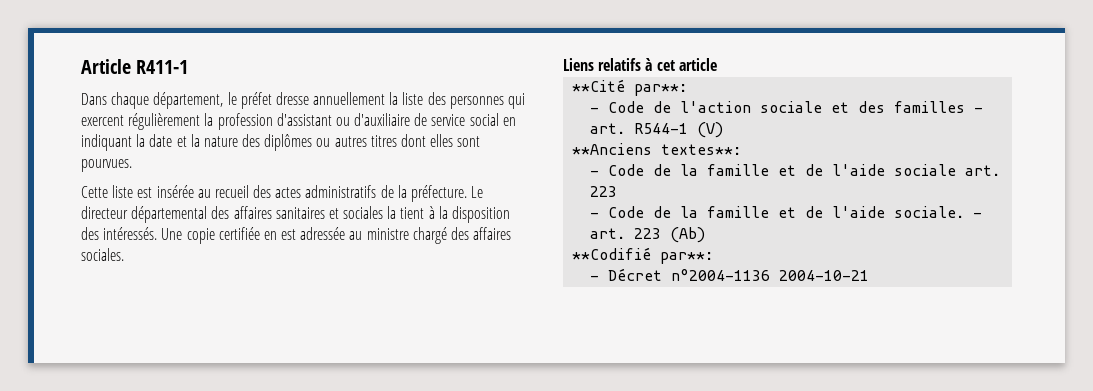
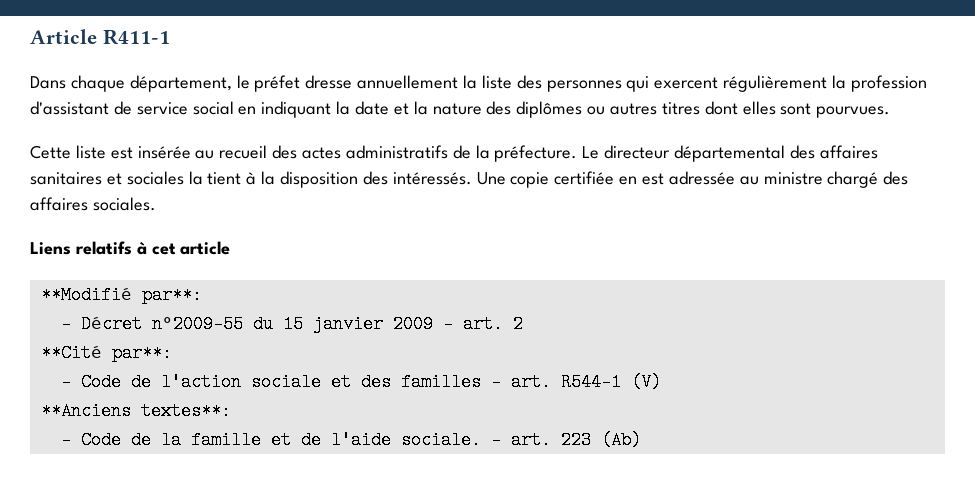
[335,113,411,126] ou d'auxiliaire -> (109, 108) none
(717, 64) none -> [40,286,202,304] [60,315,523,333] // **Modifié par**: // - Décret n°2009-55 du 15 janvier 2009 - art. 2
[590,164,1001,176] [590,186,618,197] // - Code de la famille et de l'aide sociale art. 223 -> (231, 411) none
[572,247,714,264] [590,268,870,281] // **Codifié par**: // - Décret n°2004-1136 2004-10-21 -> (641, 440) none

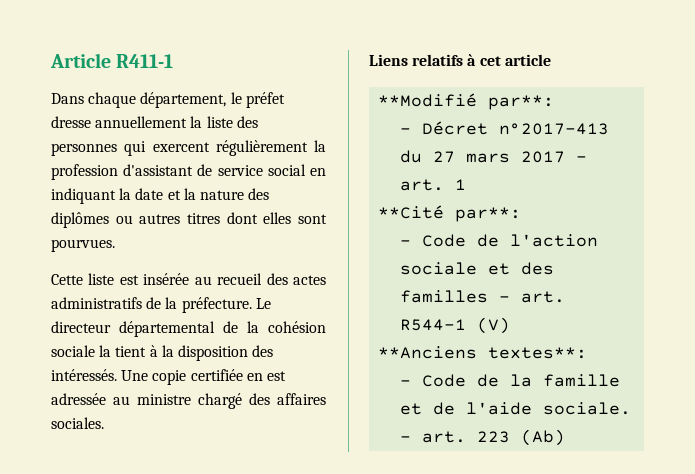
[789,145,878,159] [30,171,184,185] des affaires sanitaires et sociales -> [223,321,326,333] [51,345,95,357] de la cohésion sociale
[151,315,523,333] n°2009-55 du 15 janvier 2009 - art. 2 -> [499,123,610,135] [400,150,588,163] [400,179,467,191] n°2017-413 du 27 mars 2017 - art. 1

